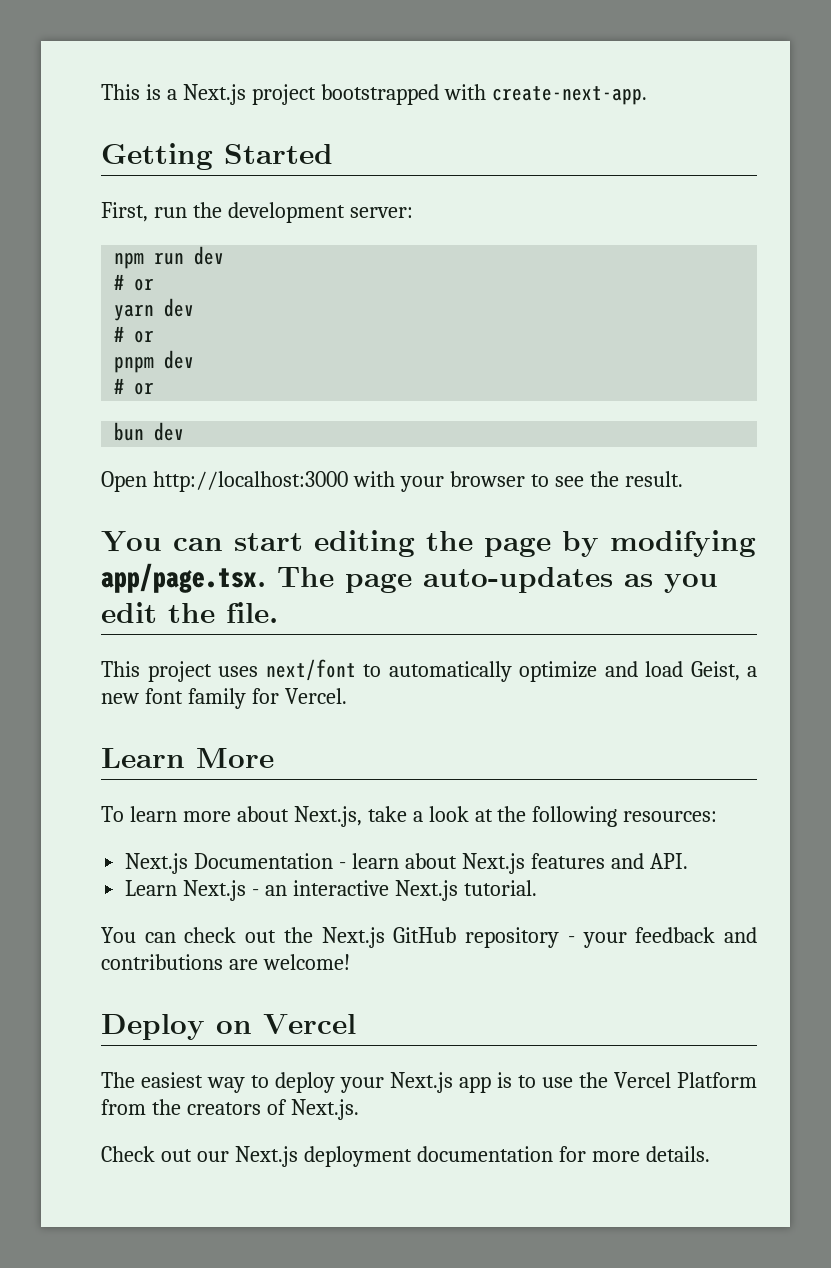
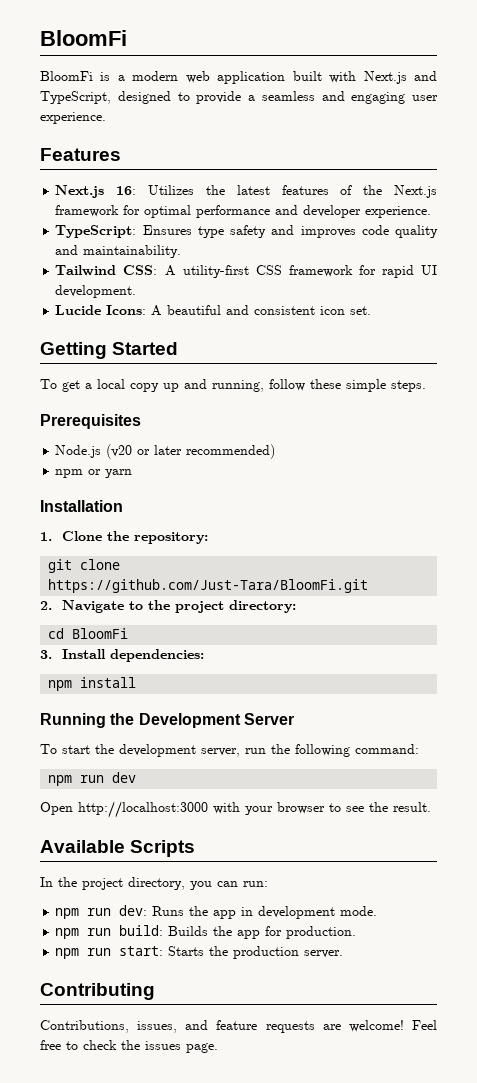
[101,84,647,105] [101,143,333,170] [101,202,413,223] [114,246,225,269] [114,274,155,291] [114,298,195,321] [114,326,155,343] [114,350,195,373] [114,378,155,395] [114,422,145,441] This is a Next.js project bootstrapped with create-next-app. // Getting Started // First, run the development server: // npm run dev // # or // yarn dev // # or // pnpm dev // # or // bun -> [40,30,127,46] [40,71,438,84] [40,91,438,104] [40,112,106,124] [40,148,121,161] [55,185,437,198] [55,205,432,218] [55,225,439,238] [55,245,182,258] [55,265,437,278] [55,285,137,298] [55,305,372,316] [40,342,179,359] [40,379,426,392] [40,414,141,429] [55,444,276,459] [55,469,133,478] [40,500,123,512] [40,531,208,544] [48,559,121,573] [48,579,369,593] [40,600,296,613] [48,628,129,639] [40,649,204,662] [48,677,137,691] [40,713,294,728] [40,744,419,757] [48,775,105,786] BloomFi // BloomFi is a modern web application built with Next.js and TypeScript, designed to provide a seamless and engaging user experience. // Features // Next.js 16: Utilizes the latest features of the Next.js framework for optimal performance and developer experience. // TypeScript: Ensures type safety and improves code quality and maintainability. // Tailwind CSS: A utility-first CSS framework for rapid UI development. // Lucide Icons: A beautiful and consistent icon set. // Getting Started // To get a local copy up and running, follow these simple steps. // Prerequisites // Node.js (v20 or later recommended) // npm or yarn // Installation // 1. Clone the repository: // git clone https://github.com/Just-Tara/BloomFi.git // 2. Navigate to the project directory: // cd BloomFi // 3. Install dependencies: // npm install // Running the Development Server // To start the development server, run the following command: // npm run
[101,530,756,557] [101,563,718,593] [101,602,278,623] [101,659,757,682] [101,688,347,709] [101,748,274,768] [101,806,718,827] [125,853,688,874] [125,880,537,901] [101,927,758,948] [101,954,350,970] [101,1014,356,1040] [101,1072,757,1093] [101,1099,359,1120] [101,1146,710,1167] You can start editing the page by modifying app/page.tsx. The page auto-updates as you edit the file. // This project uses next/font to automatically optimize and load Geist, a new font family for Vercel. // Learn More // To learn more about Next.js, take a look at the following resources: // Next.js Documentation - learn about Next.js features and API. // Learn Next.js - an interactive Next.js tutorial. // You can check out the Next.js GitHub repository - your feedback and contributions are welcome! // Deploy on Vercel // The easiest way to deploy your Next.js app is to use the Vercel Platform from the creators of Next.js. // Check out our Next.js deployment documentation for more details. -> [40,840,196,857] [40,877,268,890] [55,905,378,919] [55,925,357,939] [55,946,344,959] [40,983,155,1000] [40,1020,438,1033] [40,1040,218,1053] Available Scripts // In the project directory, you can run: // npm run dev: Runs the app in development mode. // npm run build: Builds the app for production. // npm run start: Starts the production server. // Contributing // Contributions, issues, and feature requests are welcome! Feel free to check the issues page.

